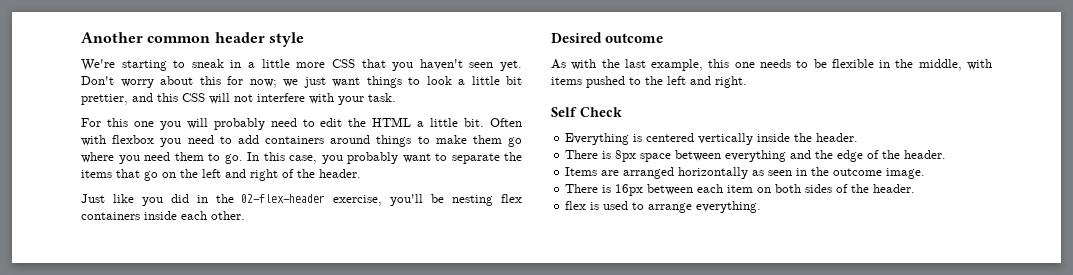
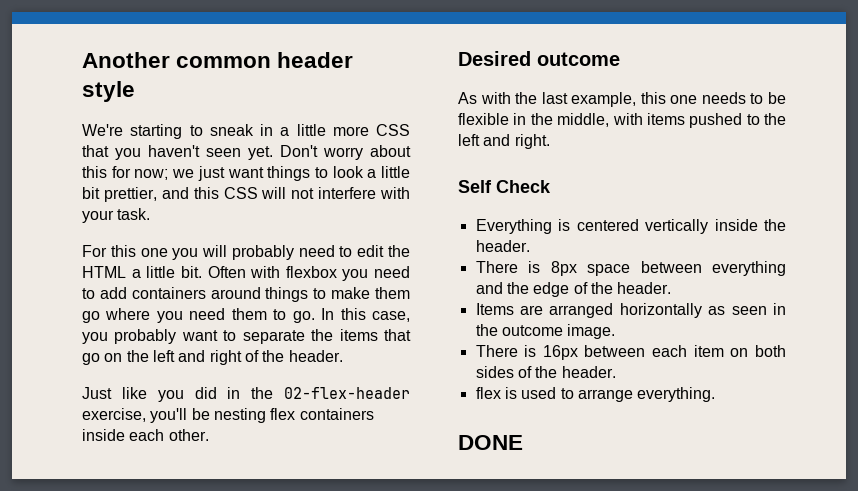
(762, 207) none -> [458,435,523,450] // DONE

